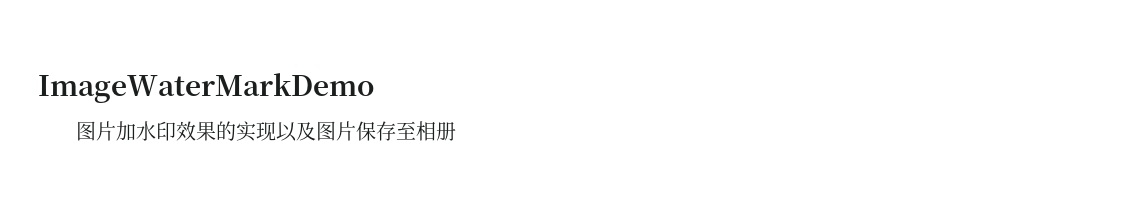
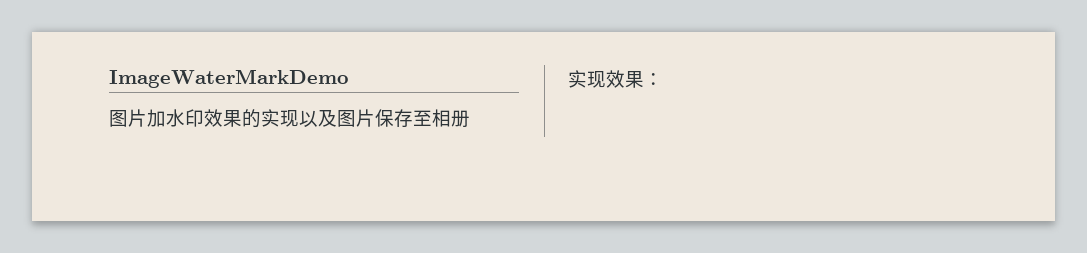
(457, 131) none -> [568,70,663,88] // 实现效果：

